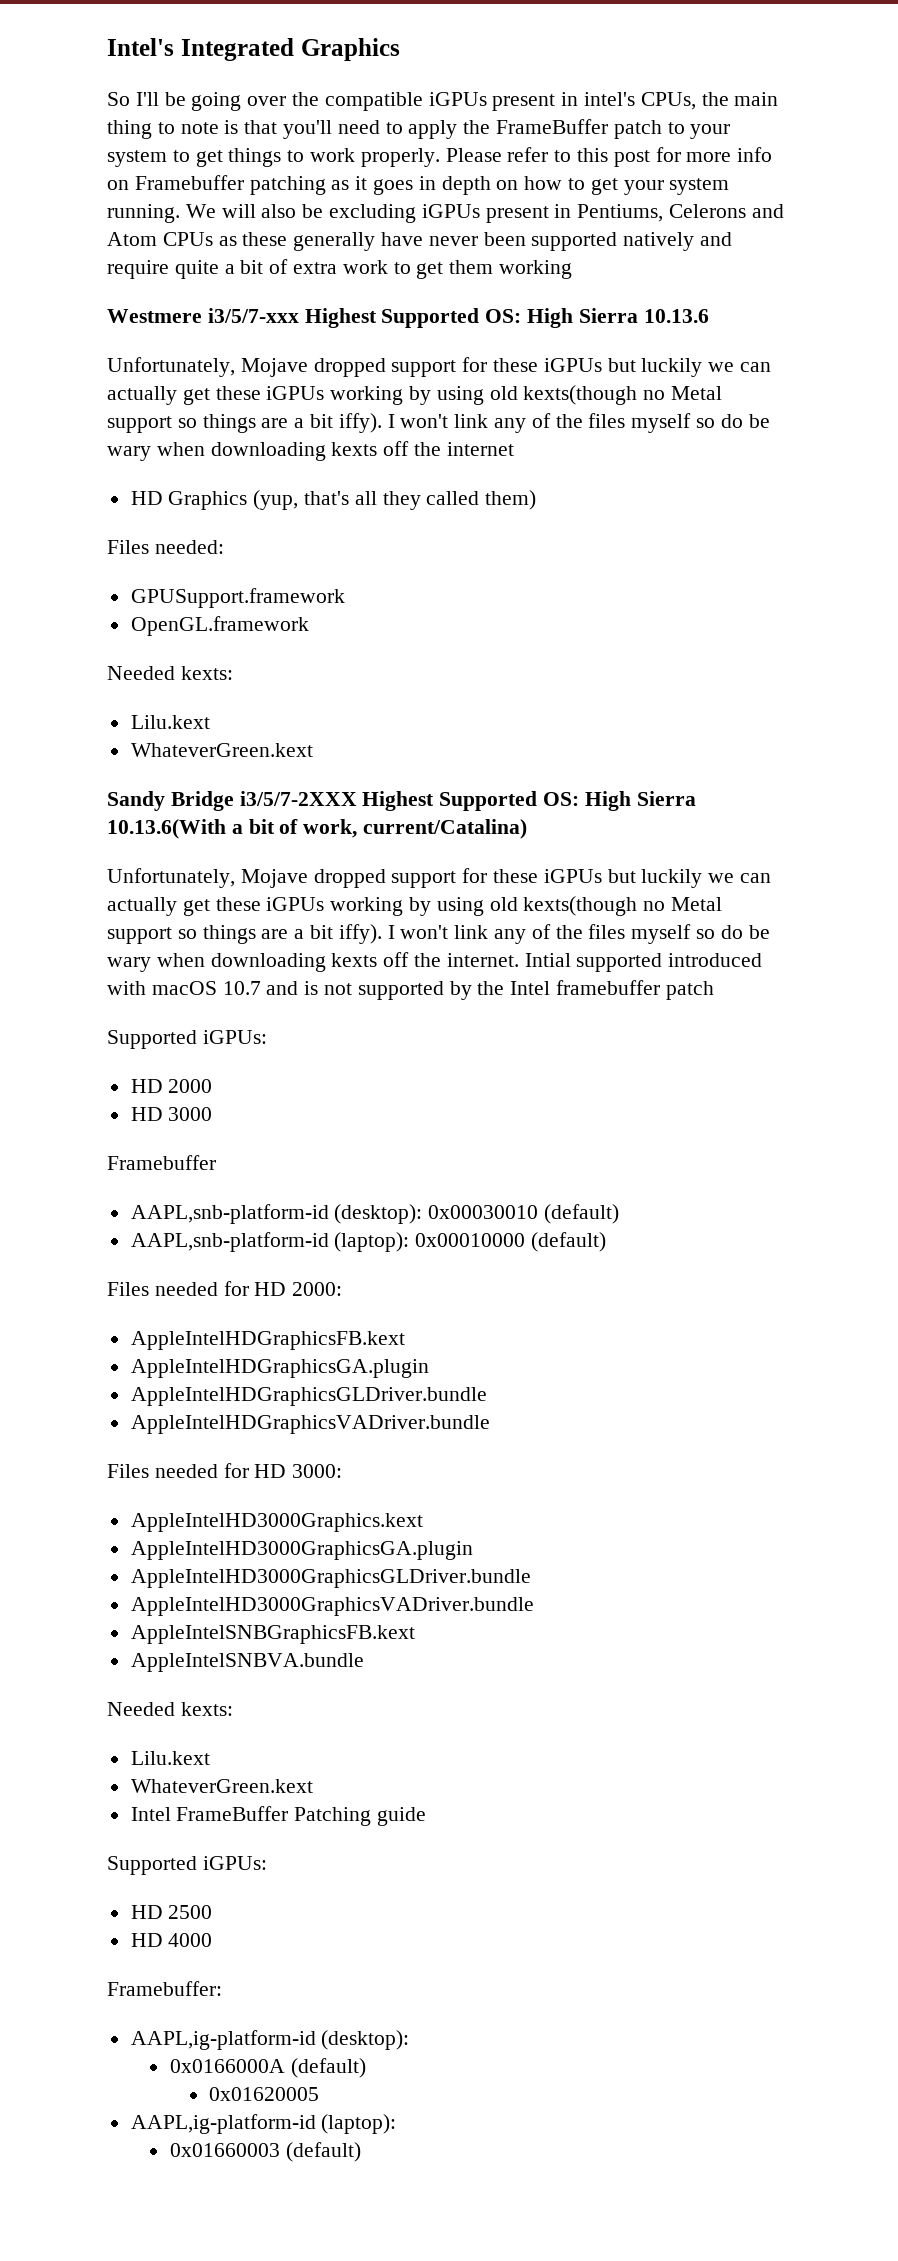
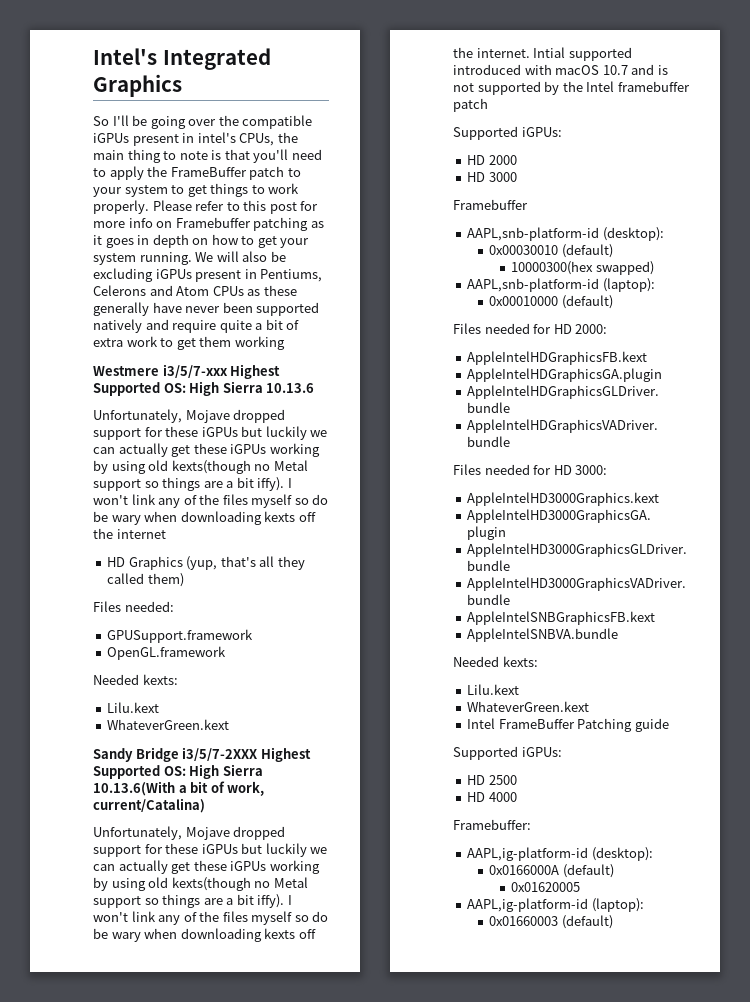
(423, 1214) none -> (664, 234) //
(620, 1214) none -> [511,261,654,275] // 10000300(hex swapped)
(410, 1242) none -> (655, 285) //

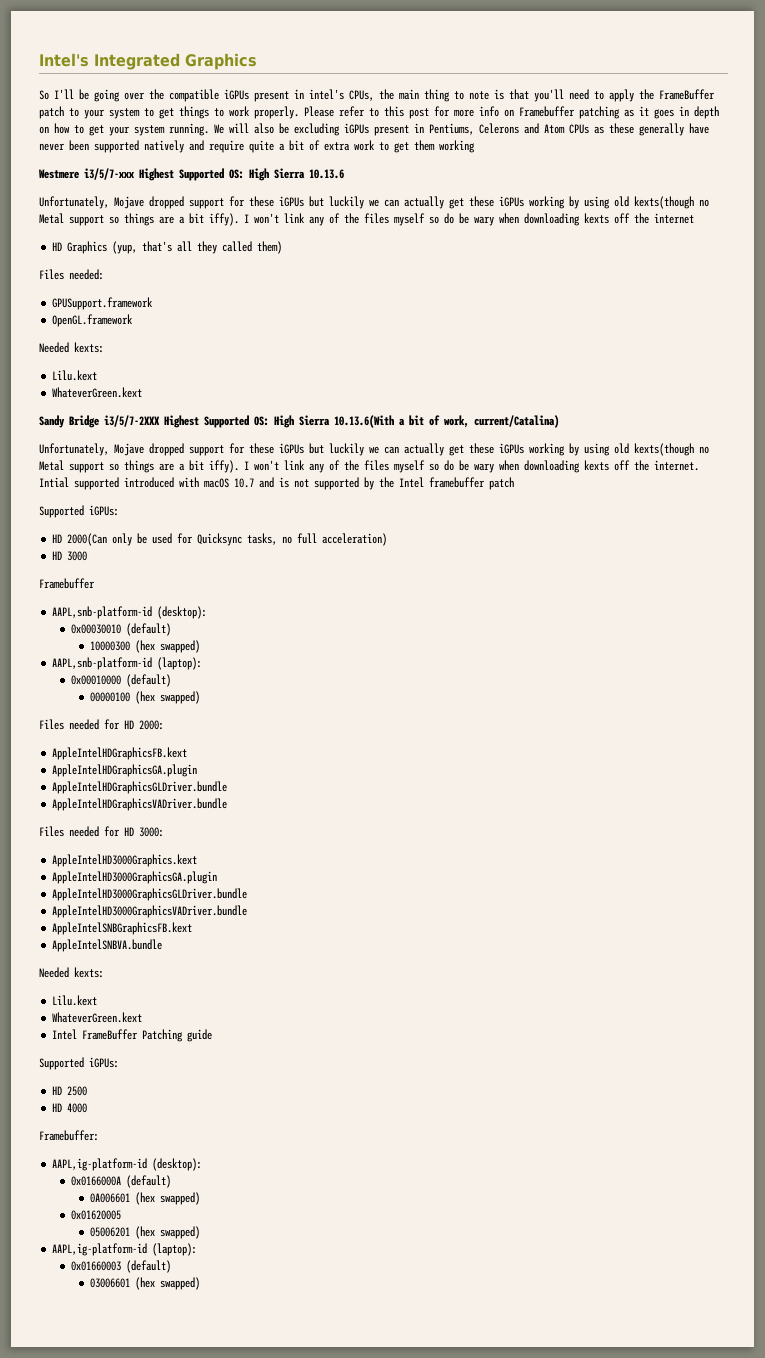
[488,155,517,165] 2000 -> [67,533,388,546] 2000(Can only be used for Quicksync tasks, no full acceleration)
[511,261,594,275] 10000300(hex -> [90,640,156,653] 10000300 (hex
(613, 302) none -> [90,691,201,704] // 00000100 (hex swapped)
[511,882,581,892] 0x01620005 -> [90,1192,201,1205] [71,1210,122,1220] [90,1226,201,1239] 0A006601 (hex swapped) // 0x01620005 // 05006201 (hex swapped)
(613, 922) none -> [90,1277,201,1290] // 03006601 (hex swapped)

